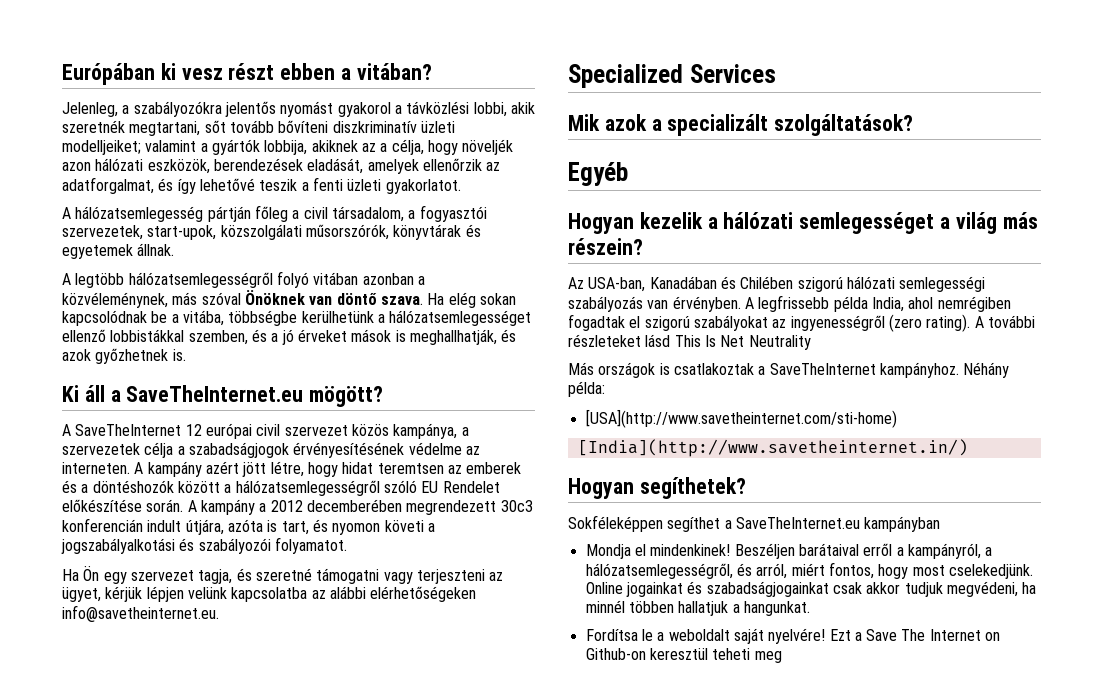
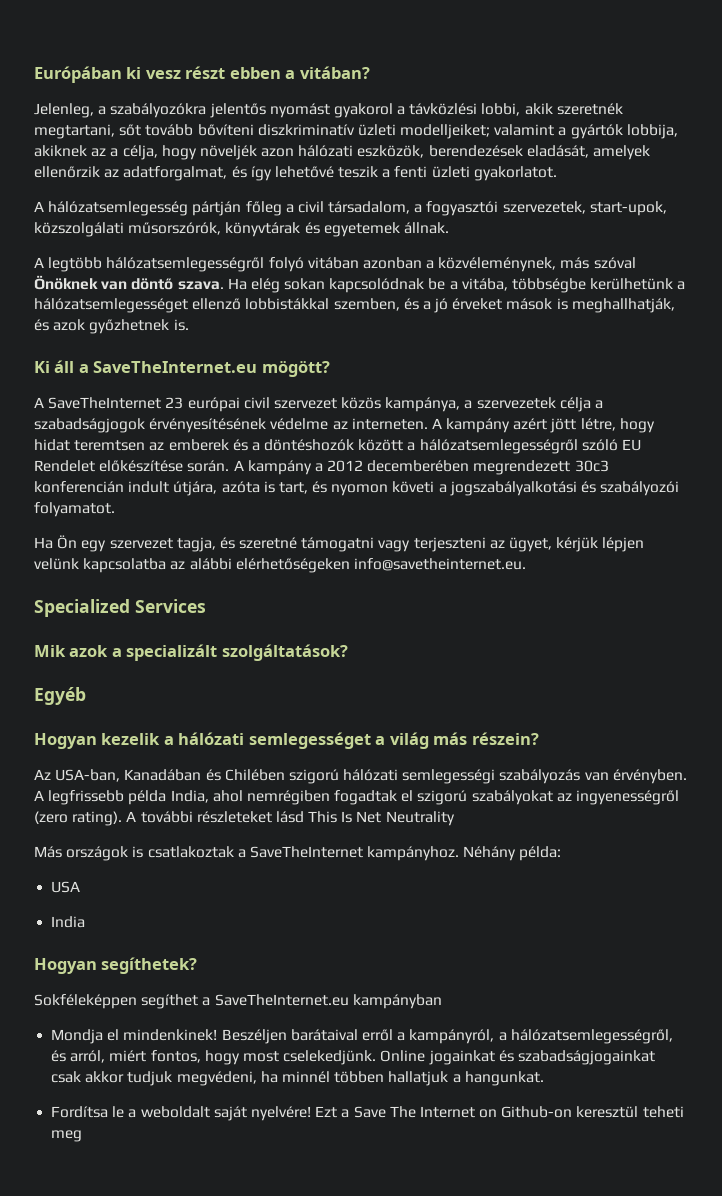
[185,424,202,436] 12 -> [165,397,184,409] 23
[585,409,897,428] [577,439,968,457] [USA](http://www.savetheinternet.com/sti-home) // [India](http://www.savetheinternet.in/) -> [51,881,81,893] [51,916,86,928] USA // India

